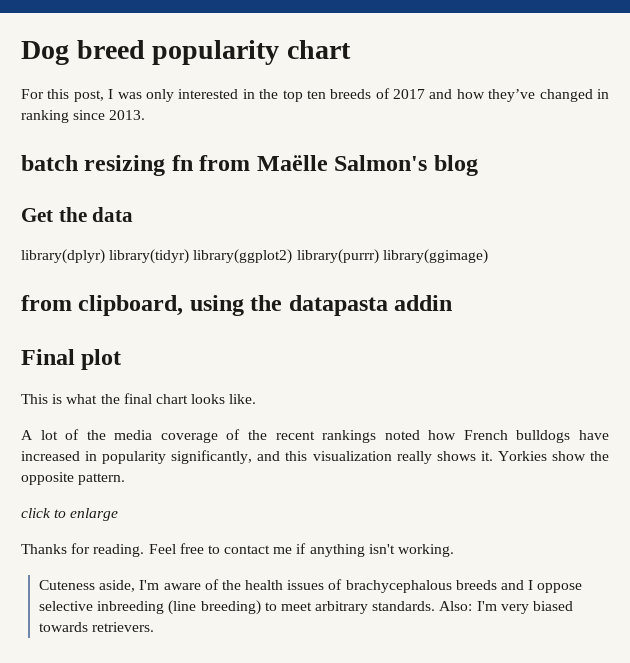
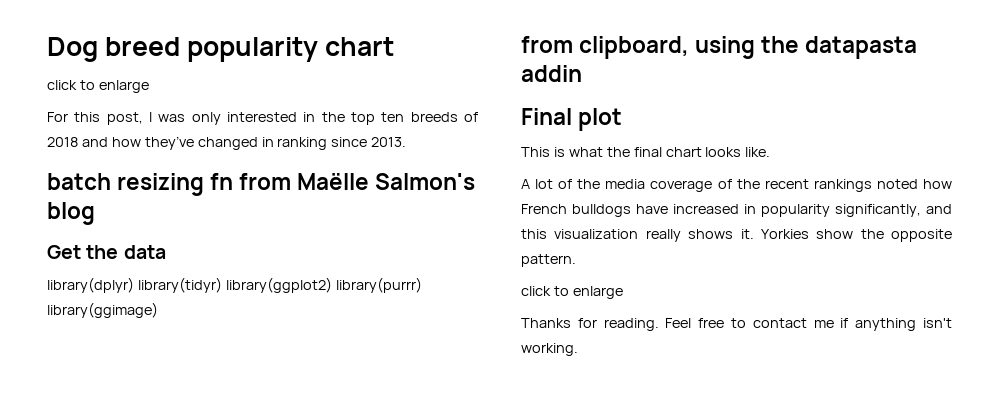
(351, 49) none -> [47,80,149,93] // click to enlarge
[393,89,426,99] 2017 -> [47,137,78,147] 2018
[38,579,583,593] [38,600,574,615] [38,622,155,632] // Cuteness aside, I'm aware of the health issues of brachycephalous breeds and I oppose selective inbreeding (line breeding) to meet arbitrary standards. Also: I'm very biased towards retrievers. -> (578, 349) none

